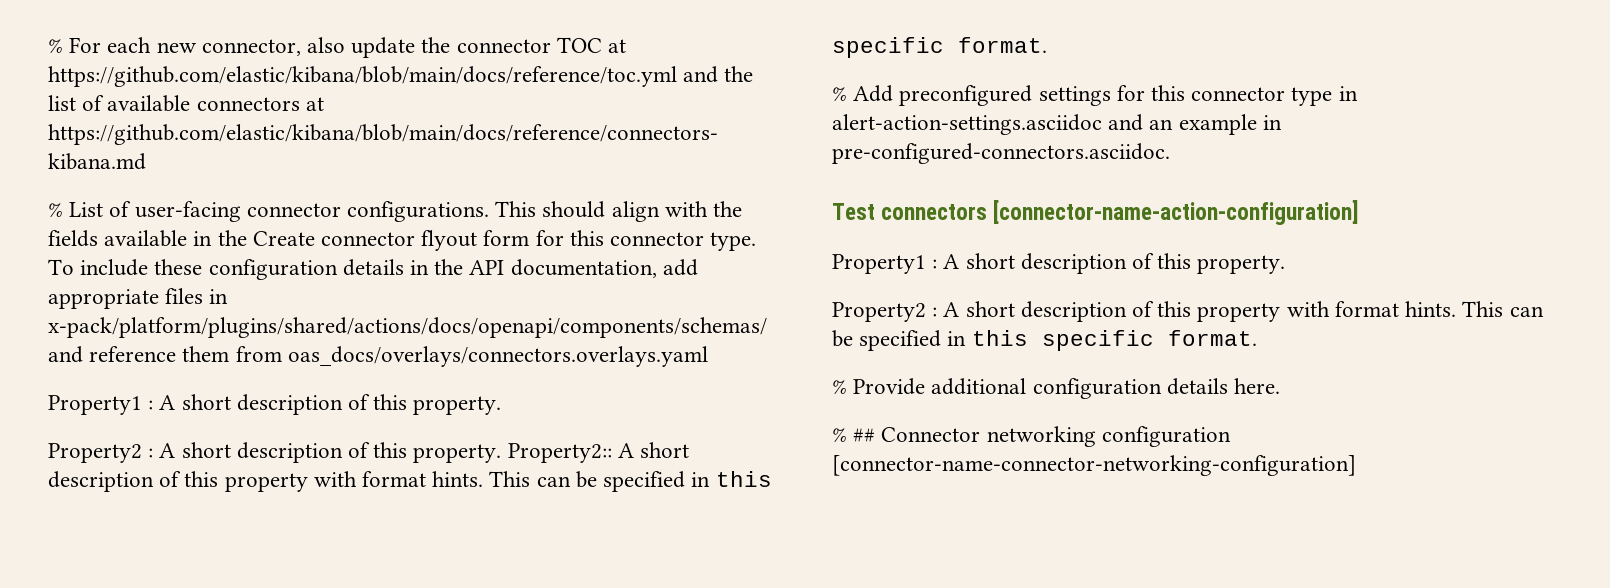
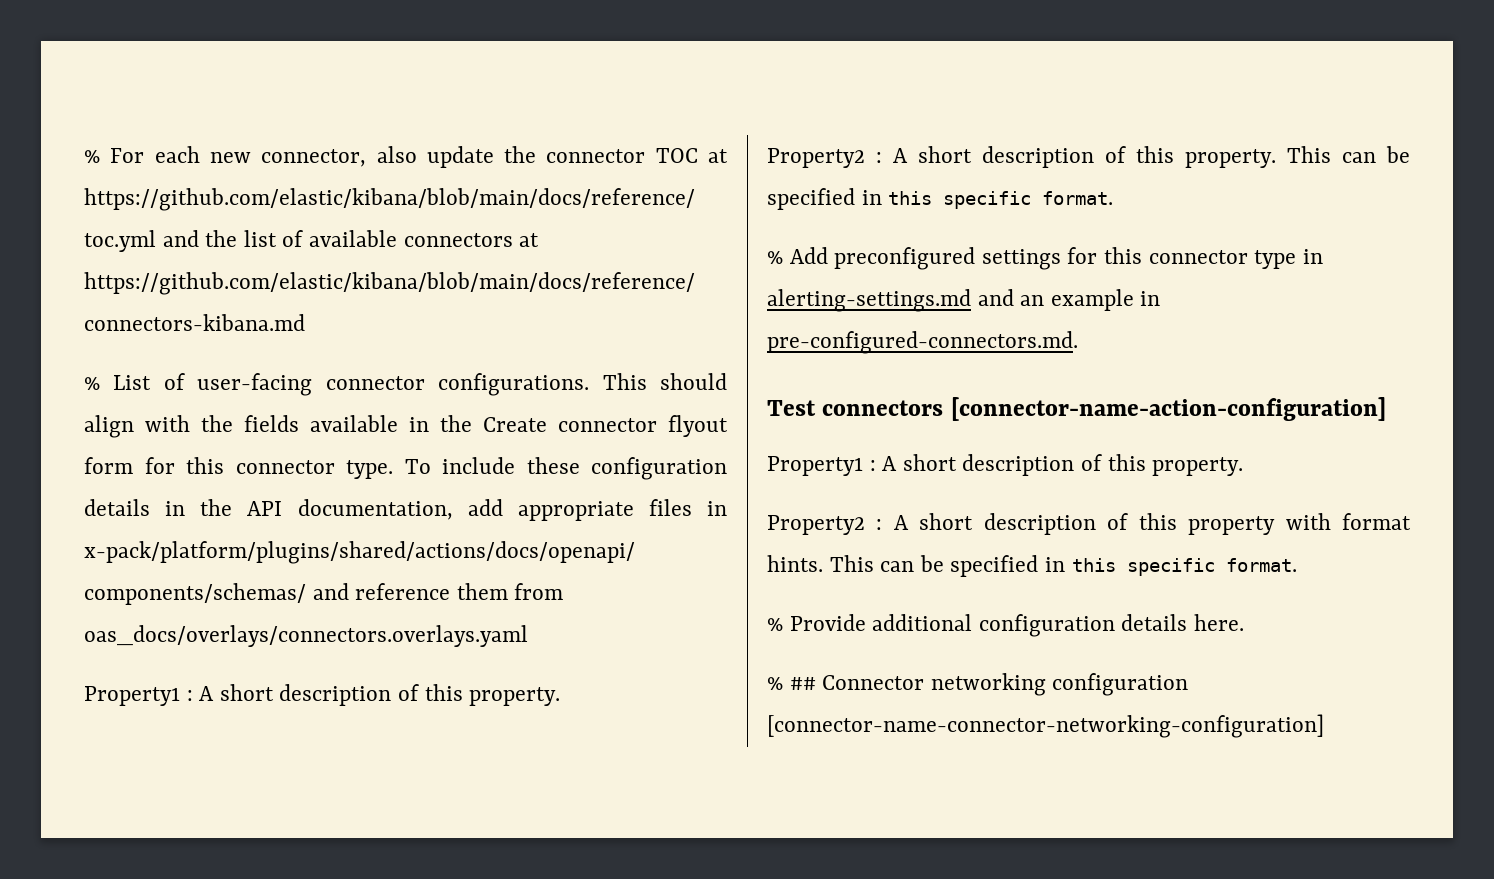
[507,442,690,463] [48,471,484,492] Property2:: A short description of this property with format hints. -> (1276, 158) none
[832,114,1102,135] alert-action-settings.asciidoc -> [767,289,971,312] alerting-settings.md
[832,143,1170,164] pre-configured-connectors.asciidoc. -> [767,331,1078,354] pre-configured-connectors.md.

